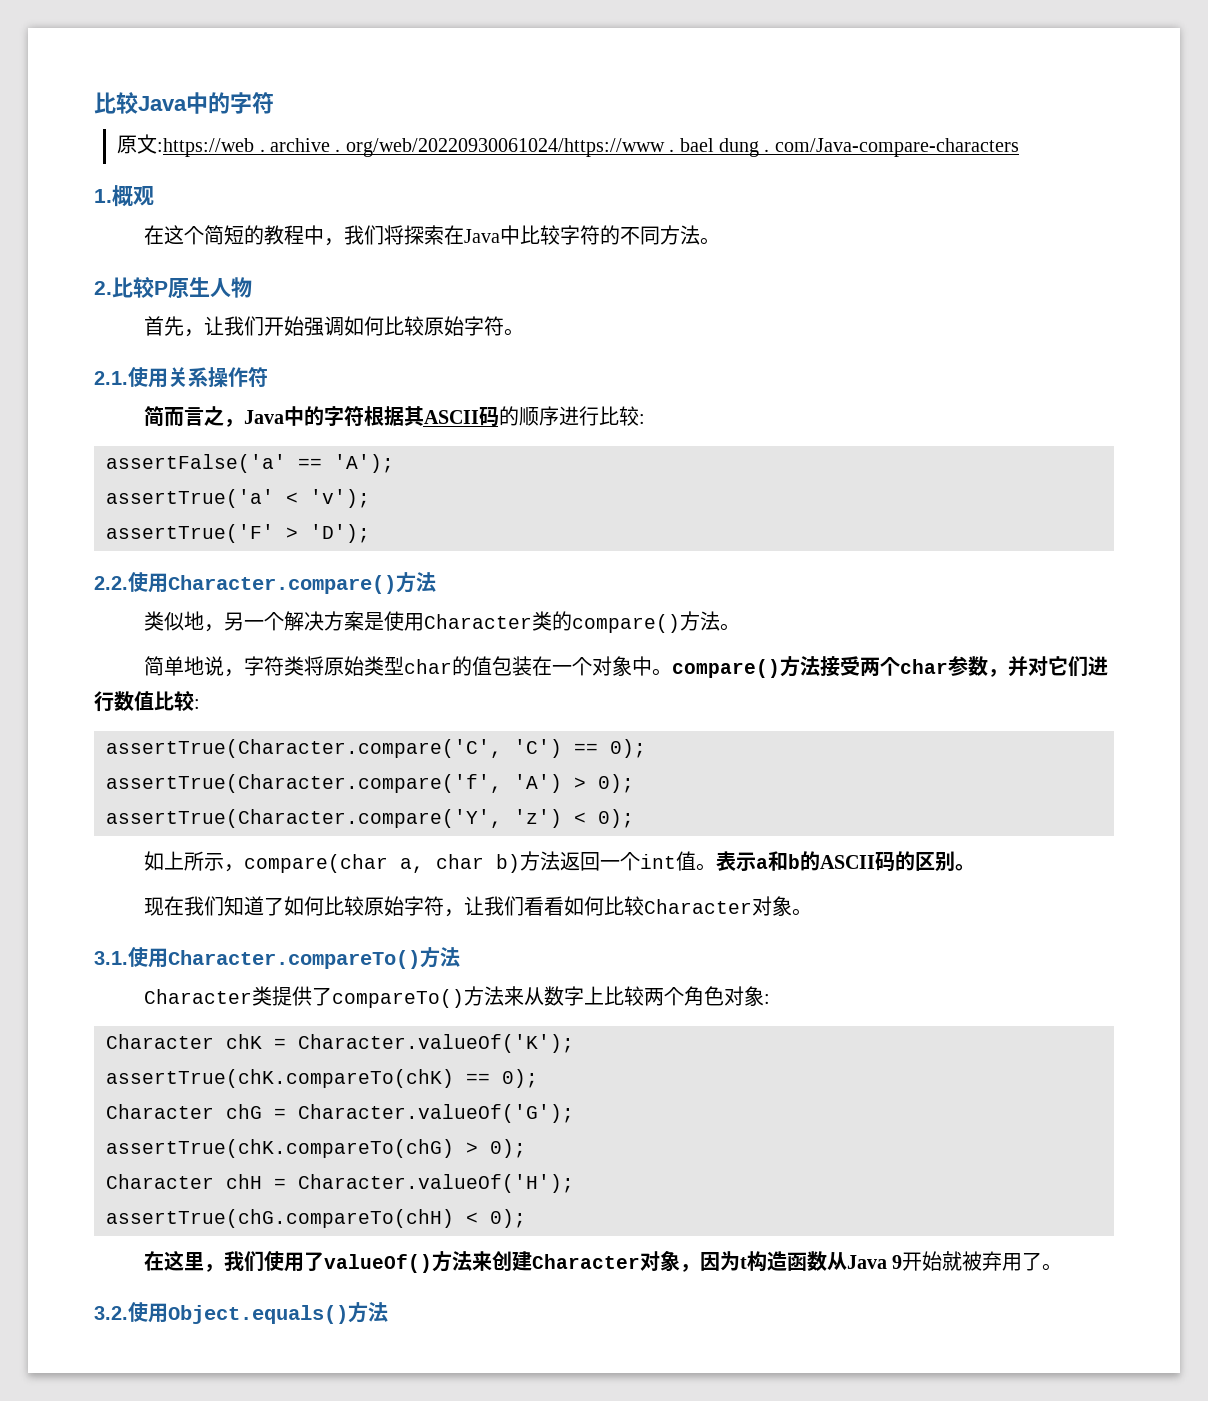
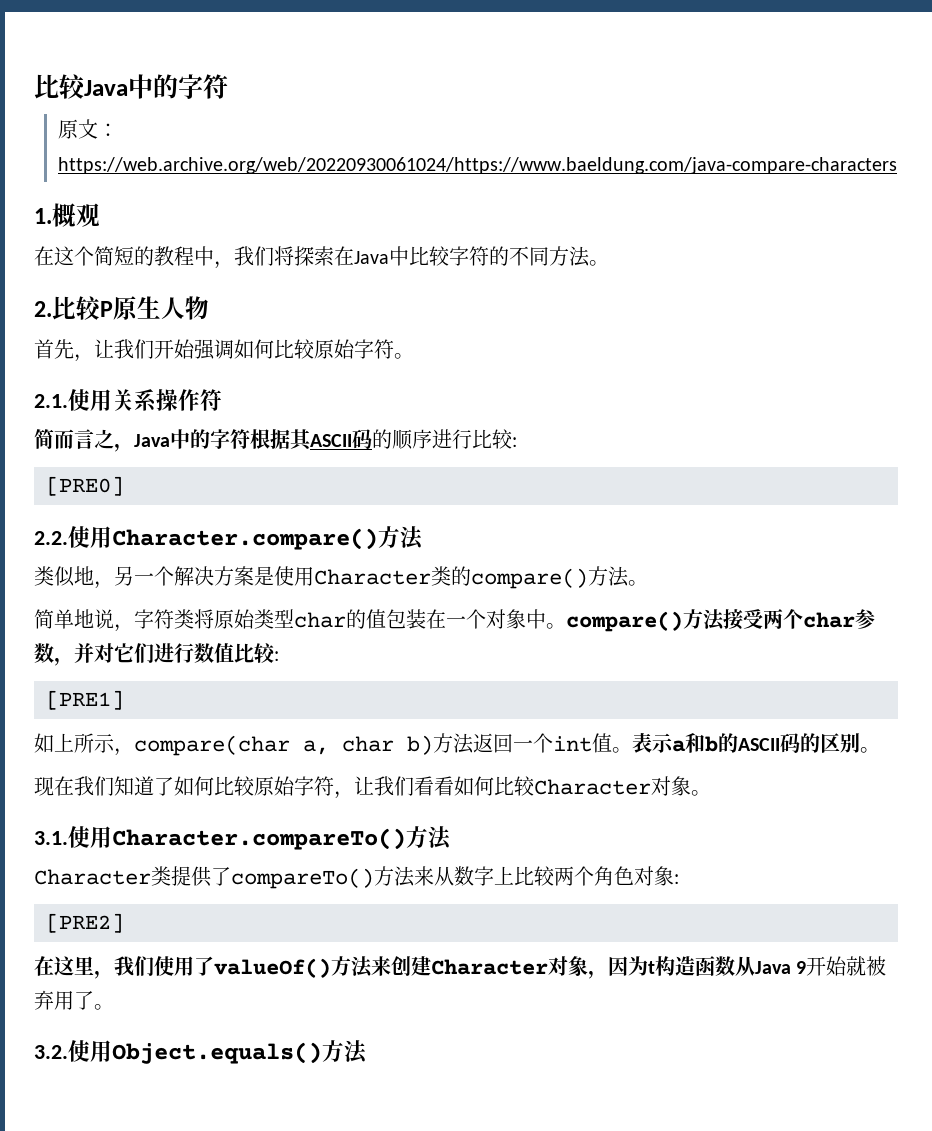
[157,138,1019,157] :https://web . archive . org/web/20220930061024/https://www . bael dung . com/Java-compare-characters -> [98,123,119,137] [58,157,898,174] ：https://web.archive.org/web/20220930061024/https://www.baeldung.com/java-compare-characters
[106,454,394,473] [106,489,370,508] [106,524,370,543] assertFalse('a' == 'A'); // assertTrue('a' < 'v'); // assertTrue('F' > 'D'); -> [46,476,124,496] [PRE0]
[106,739,646,758] [106,774,634,793] [106,809,634,828] assertTrue(Character.compare('C', 'C') == 0); // assertTrue(Character.compare('f', 'A') > 0); // assertTrue(Character.compare('Y', 'z') < 0); -> [46,690,124,710] [PRE1]
[106,1034,574,1053] [106,1069,538,1088] [106,1104,574,1123] [106,1139,526,1158] [106,1174,574,1193] [106,1209,526,1228] Character chK = Character.valueOf('K'); // assertTrue(chK.compareTo(chK) == 0); // Character chG = Character.valueOf('G'); // assertTrue(chK.compareTo(chG) > 0); // Character chH = Character.valueOf('H'); // assertTrue(chG.compareTo(chH) < 0); -> [46,913,124,933] [PRE2]

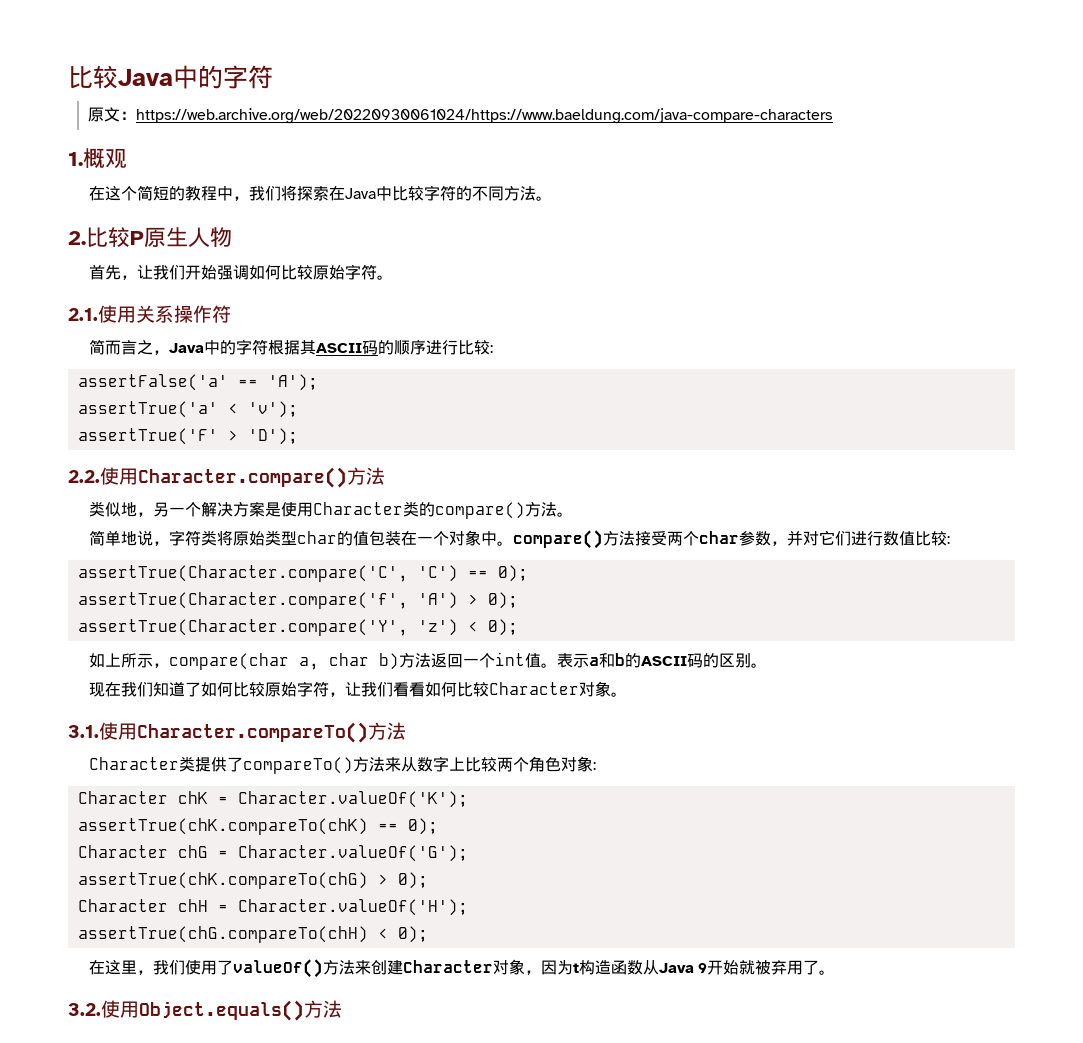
[46,476,124,496] [PRE0] -> [77,374,318,391] [77,401,298,418] [77,428,298,445] assertFalse('a' == 'A'); // assertTrue('a' < 'v'); // assertTrue('F' > 'D');
[46,690,124,710] [PRE1] -> [77,565,528,582] [77,592,518,609] [77,619,518,636] assertTrue(Character.compare('C', 'C') == 0); // assertTrue(Character.compare('f', 'A') > 0); // assertTrue(Character.compare('Y', 'z') < 0);
[46,913,124,933] [PRE2] -> [77,791,468,808] [77,818,438,835] [77,845,468,862] [77,872,428,889] [77,899,468,916] [77,926,428,943] Character chK = Character.valueOf('K'); // assertTrue(chK.compareTo(chK) == 0); // Character chG = Character.valueOf('G'); // assertTrue(chK.compareTo(chG) > 0); // Character chH = Character.valueOf('H'); // assertTrue(chG.compareTo(chH) < 0);

